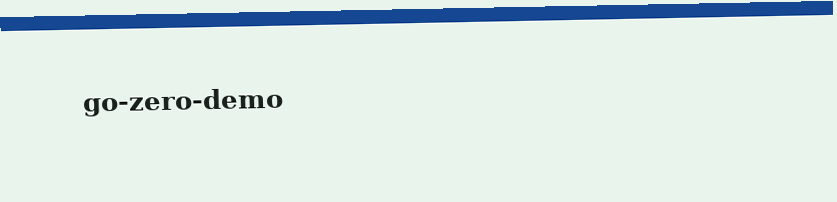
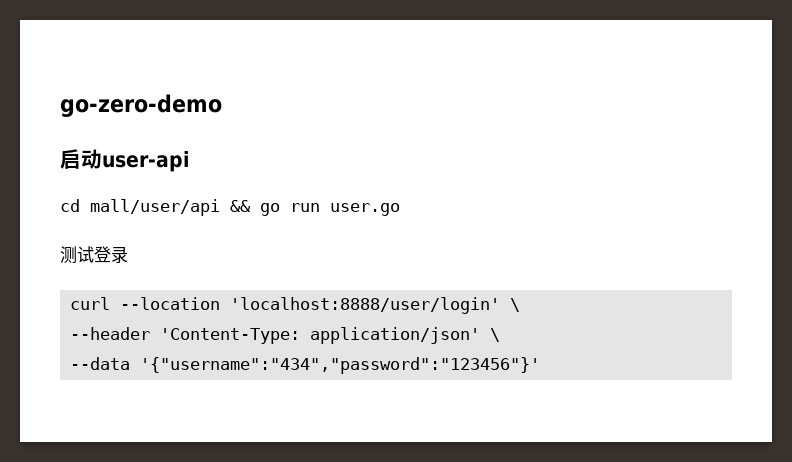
(284, 102) none -> [60,149,189,172] [60,199,400,216] [60,246,128,264] [70,297,521,314] [70,327,501,344] [70,357,541,374] // 启动user-api // cd mall/user/api && go run user.go // 测试登录 // curl --location 'localhost:8888/user/login' \ // --header 'Content-Type: application/json' \ // --data '{"username":"434","password":"123456"}'

